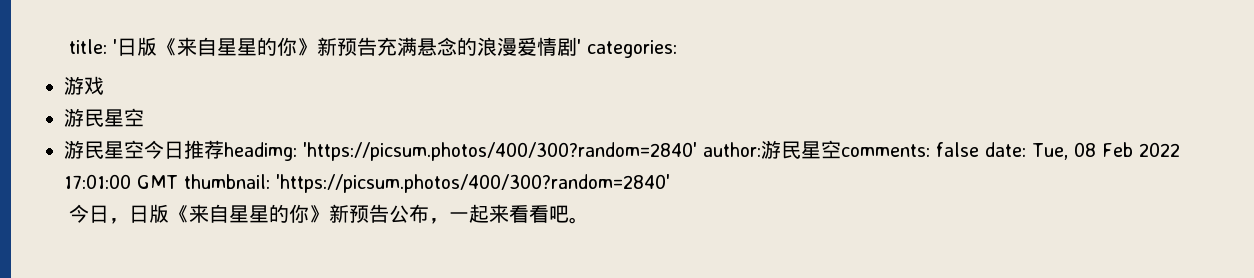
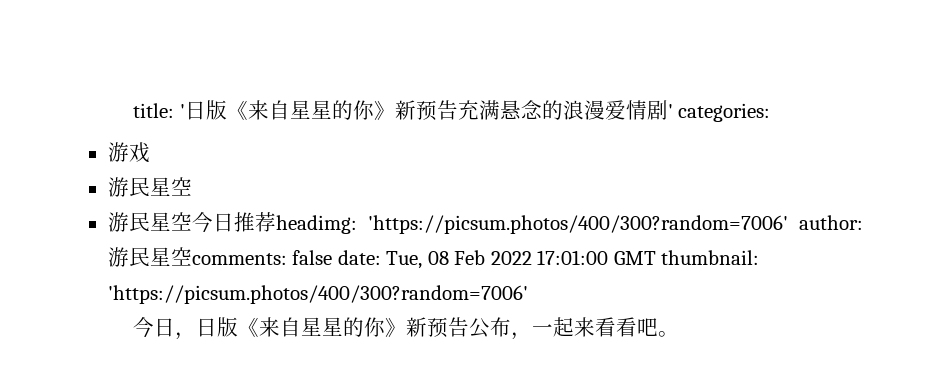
[303,142,697,161] 'https://picsum.photos/400/300?random=2840' -> [367,215,788,234] 'https://picsum.photos/400/300?random=7006'
[276,174,670,193] 'https://picsum.photos/400/300?random=2840' -> [107,285,528,304] 'https://picsum.photos/400/300?random=7006'

